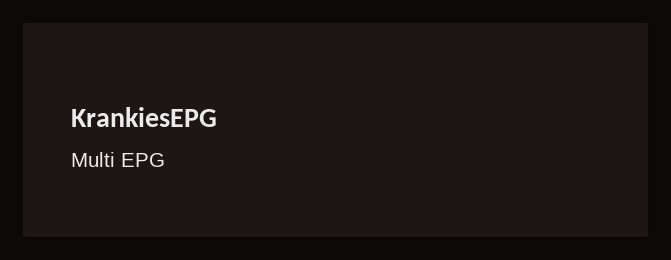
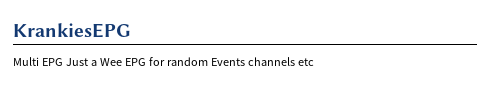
(165, 160) none -> [65,57,314,66] Just a Wee EPG for random Events channels etc

